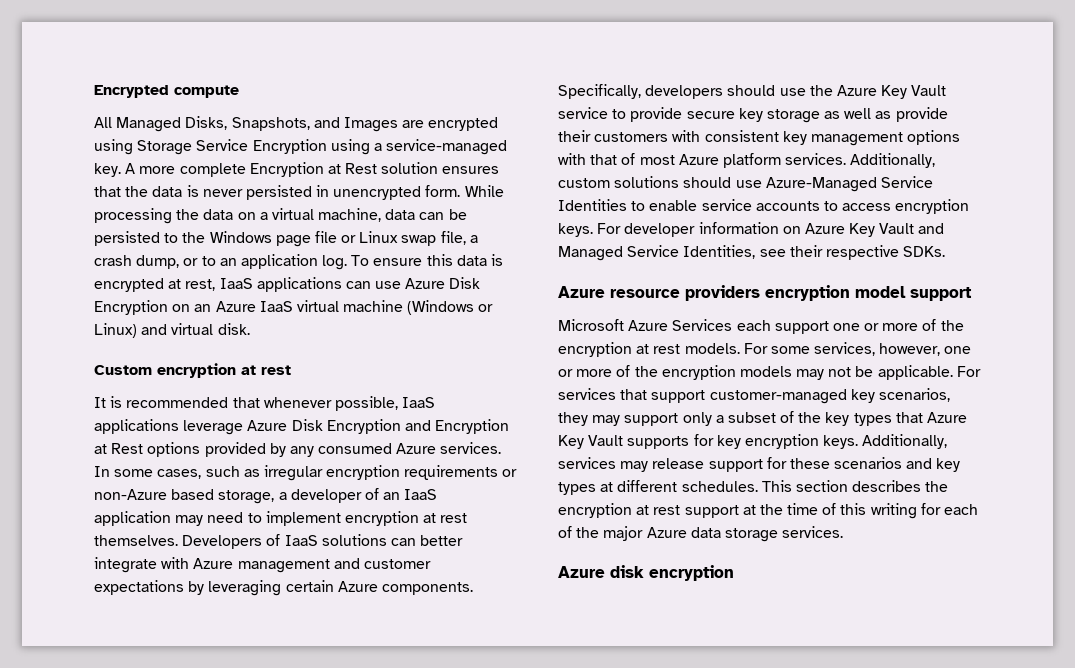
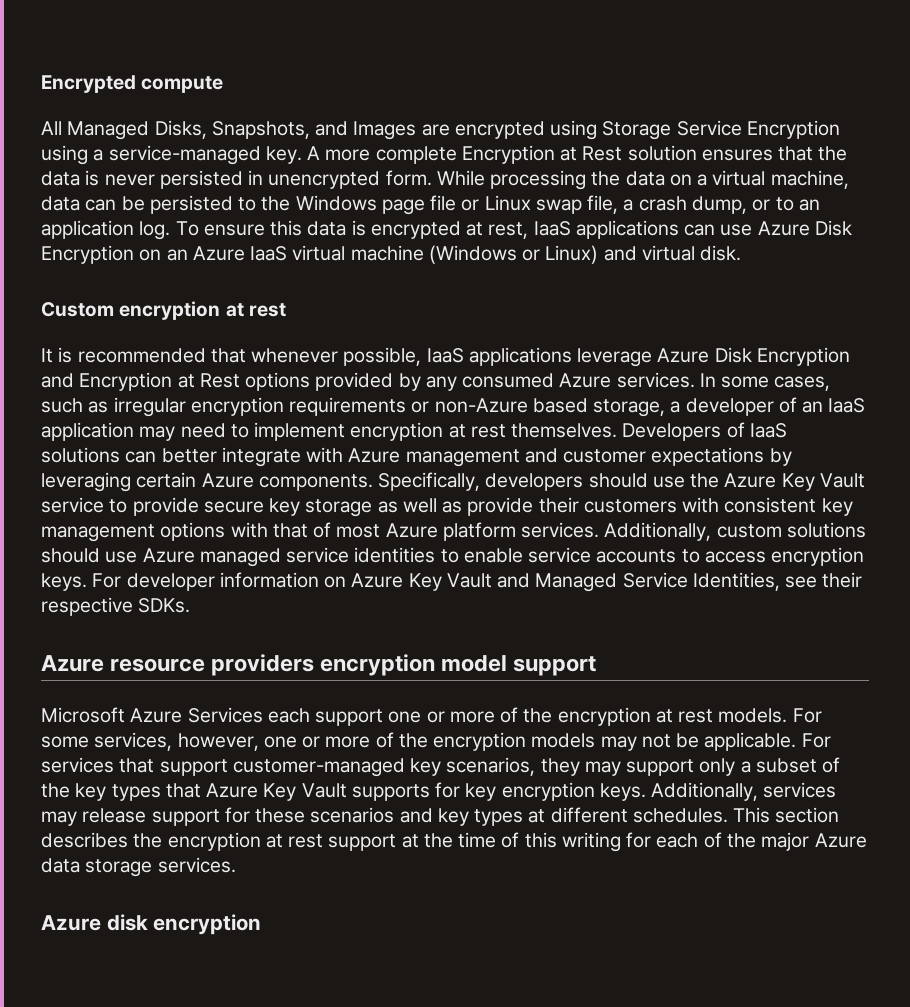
[765,176,933,192] [558,199,627,211] Azure-Managed Service Identities -> [142,547,436,567] Azure managed service identities

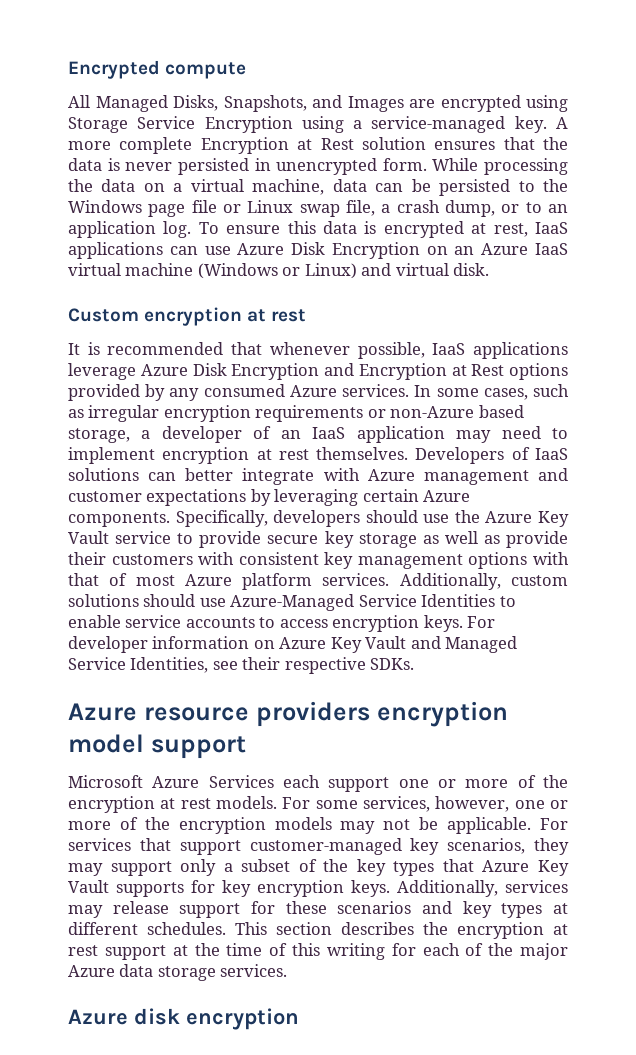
[142,547,436,567] Azure managed service identities -> [230,594,496,611] Azure-Managed Service Identities

